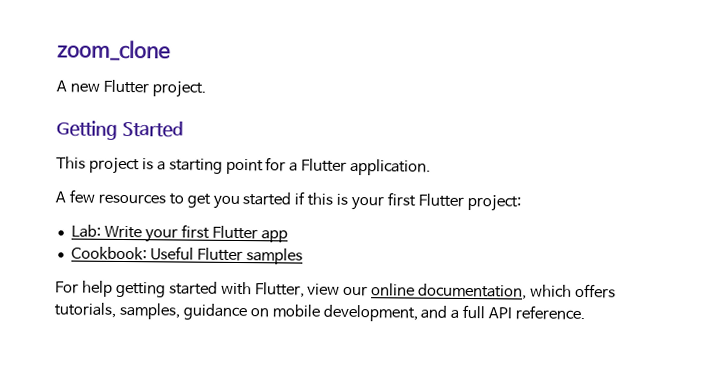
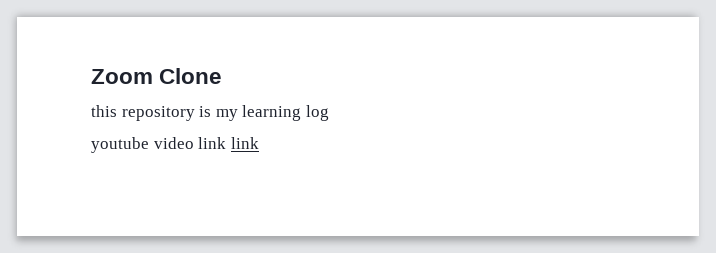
[57,39,171,62] [56,79,206,98] [56,120,184,140] [56,156,432,176] [55,189,521,212] [70,224,288,243] [70,246,303,265] [55,280,617,300] [54,302,586,322] zoom_clone // A new Flutter project. // Getting Started // This project is a starting point for a Flutter application. // A few resources to get you started if this is your first Flutter project: // Lab: Write your first Flutter app // Cookbook: Useful Flutter samples // For help getting started with Flutter, view our online documentation, which offers tutorials, samples, guidance on mobile development, and a full API reference. -> [91,68,223,84] [91,105,329,121] [91,137,259,153] Zoom Clone // this repository is my learning log // youtube video link link

